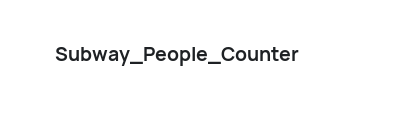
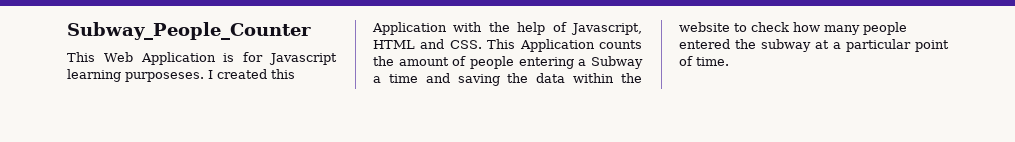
(299, 56) none -> [67,52,337,65] [67,69,295,82] [372,22,642,35] [373,39,642,52] [373,56,643,69] [373,73,642,86] [679,22,907,35] [679,39,949,52] [679,56,729,66] // This Web Application is for Javascript learning purposeses. I created this Application with the help of Javascript, HTML and CSS. This Application counts the amount of people entering a Subway a time and saving the data within the website to check how many people entered the subway at a particular point of time.

